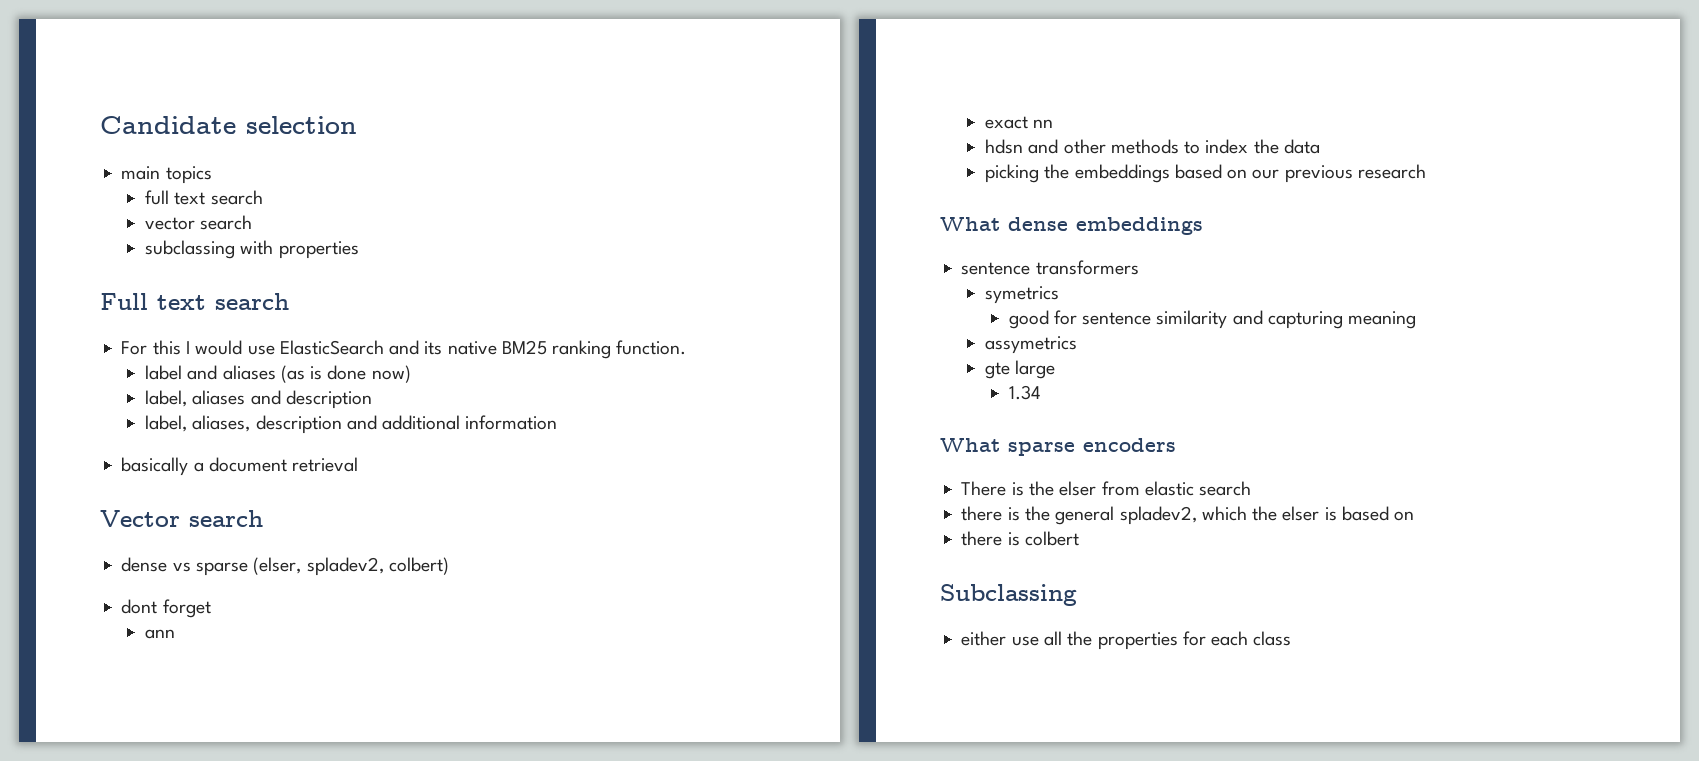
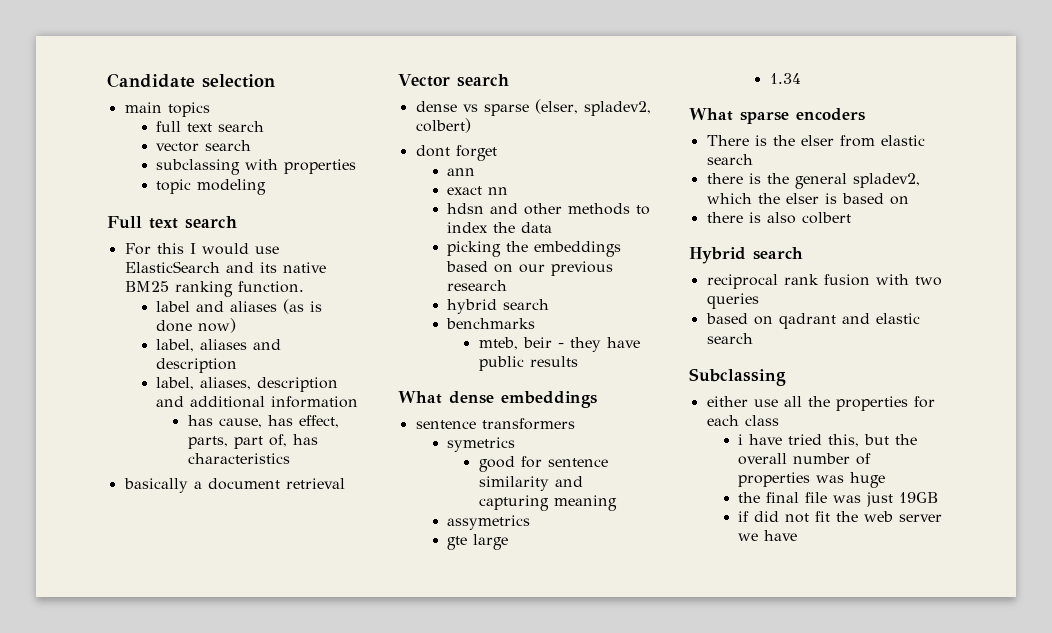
(359, 250) none -> [156,179,267,195] // topic modeling
(558, 422) none -> [187,415,339,428] [187,434,318,449] [187,453,290,464] // has cause, has effect, parts, part of, has characteristics
(1426, 171) none -> [447,299,550,314] [446,318,536,329] [478,337,640,352] [478,356,578,371] // hybrid search // benchmarks // mteb, beir - they have public results
(1020, 539) none -> [766,212,796,224] also
(1079, 538) none -> [689,247,803,264] [706,274,942,289] [706,293,759,309] [705,313,920,329] [706,333,753,344] // Hybrid search // reciprocal rank fusion with two queries // based on qadrant and elastic search
(1292, 638) none -> [738,434,918,447] [738,453,872,465] [738,472,886,488] [738,492,939,507] [738,511,943,523] [738,530,798,541] // i have tried this, but the overall number of properties was huge // the final file was just 19GB // if did not fit the web server we have

